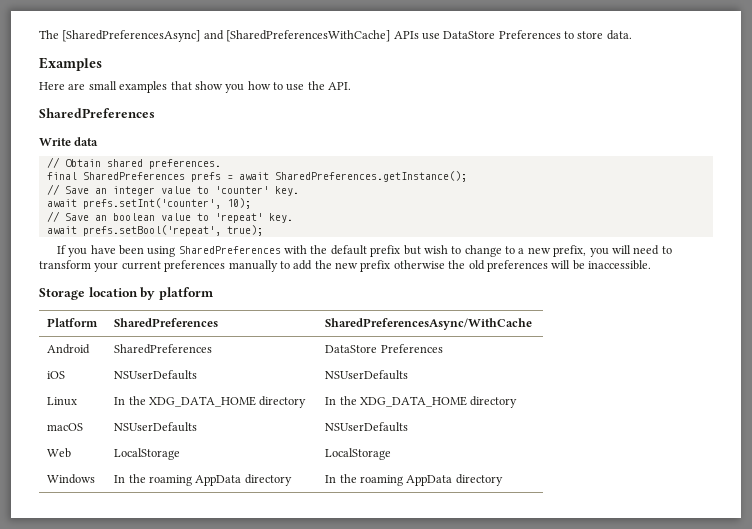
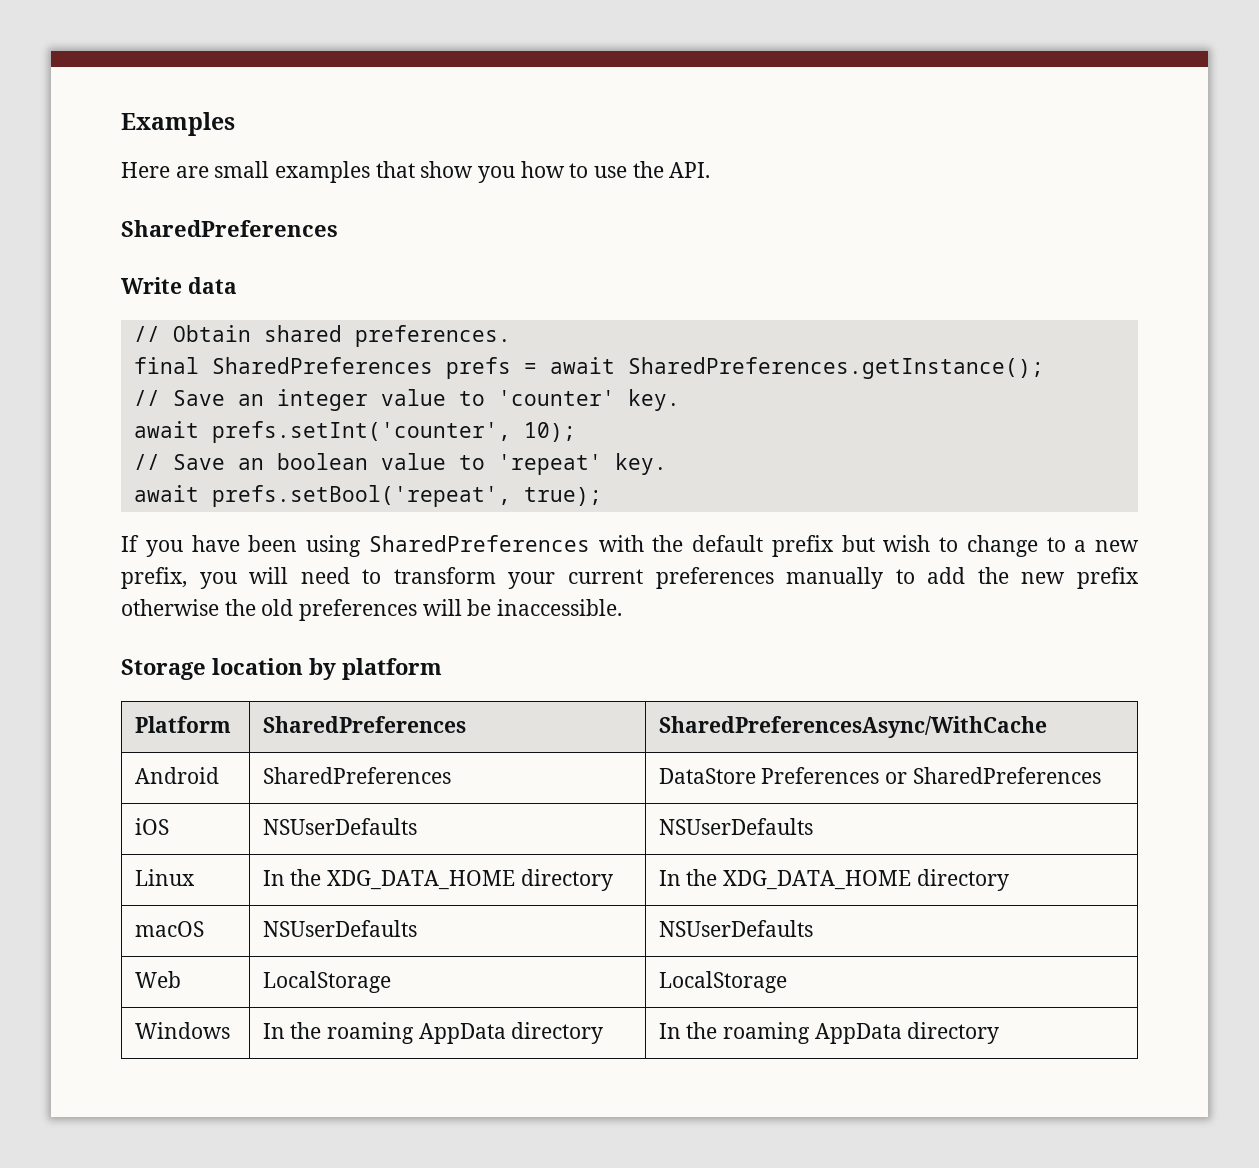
[39,30,632,42] The [SharedPreferencesAsync] and [SharedPreferencesWithCache] APIs use DataStore Preferences to store data. // -> (121, 124) none
(443, 348) none -> [885,767,1101,784] or SharedPreferences

